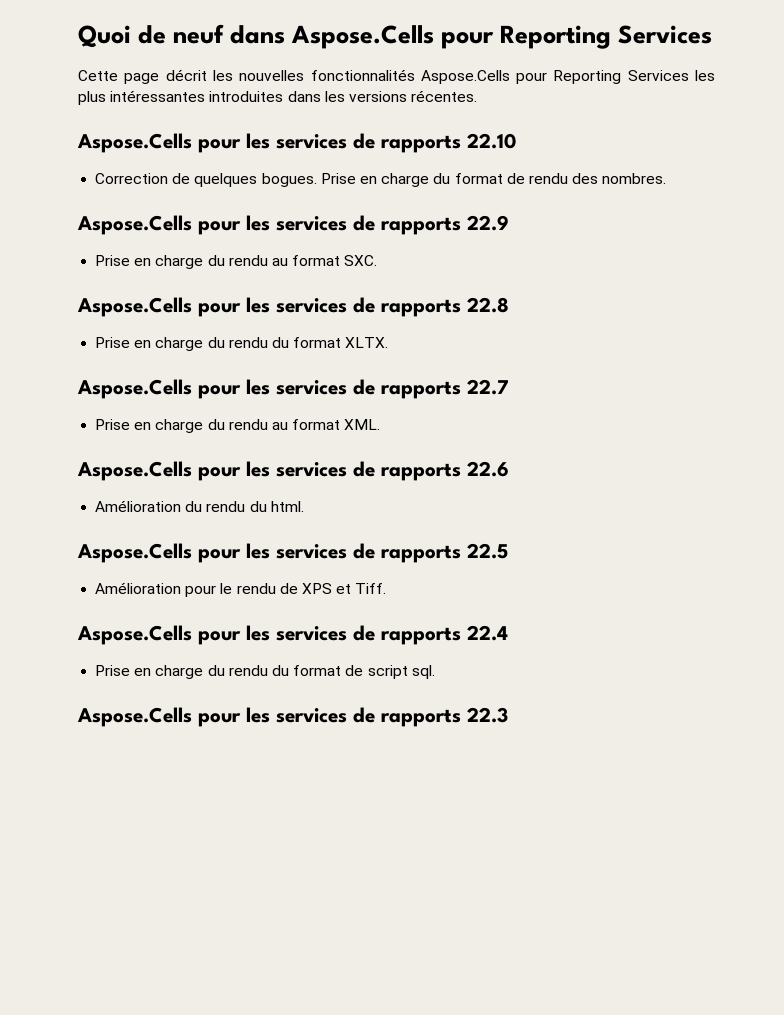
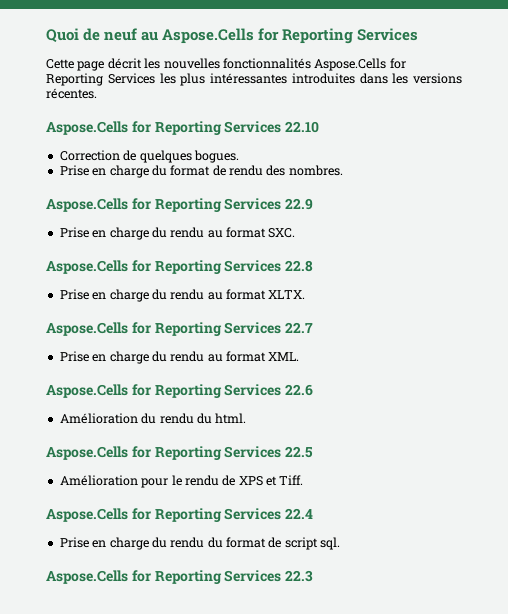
[230,25,495,49] dans Aspose.Cells pour -> [141,28,280,44] au Aspose.Cells for
[516,72,548,84] pour -> [389,58,406,69] for
[198,133,461,153] pour les services de rapports -> [131,121,282,135] for Reporting Services
(317, 180) none -> (239, 156) //
[198,215,461,235] pour les services de rapports -> [131,198,282,212] for Reporting Services
[198,297,461,317] pour les services de rapports -> [131,260,282,274] for Reporting Services
[271,337,289,348] du -> [207,292,223,300] au
[198,379,461,399] pour les services de rapports -> [131,322,282,336] for Reporting Services
[198,461,461,481] pour les services de rapports -> [131,384,282,398] for Reporting Services
[198,543,461,563] pour les services de rapports -> [131,446,282,460] for Reporting Services
[198,625,461,645] pour les services de rapports -> [131,508,282,522] for Reporting Services
[198,707,461,727] pour les services de rapports -> [131,570,282,584] for Reporting Services

